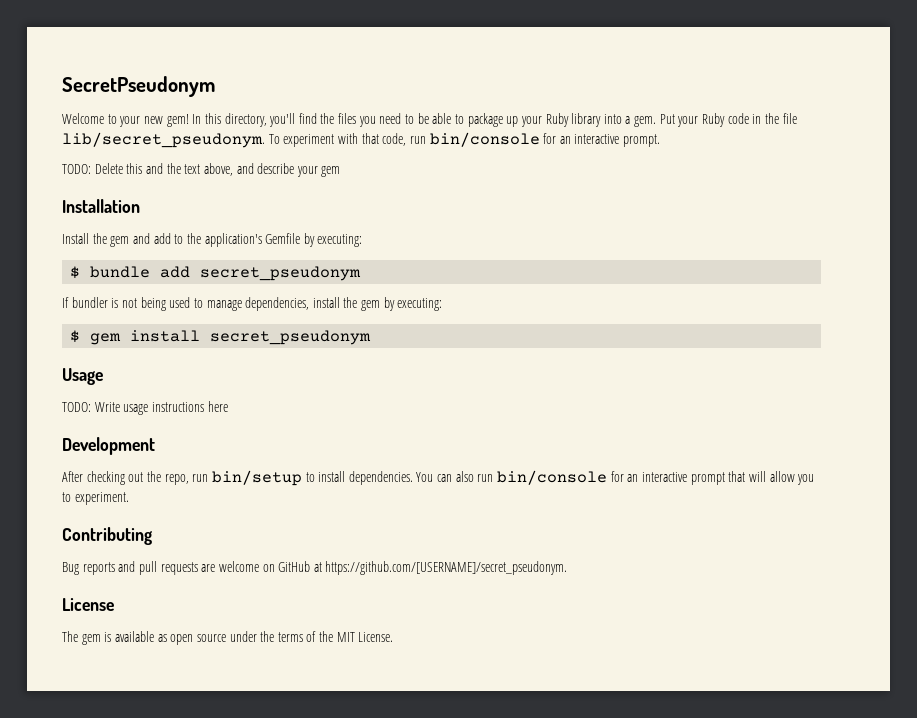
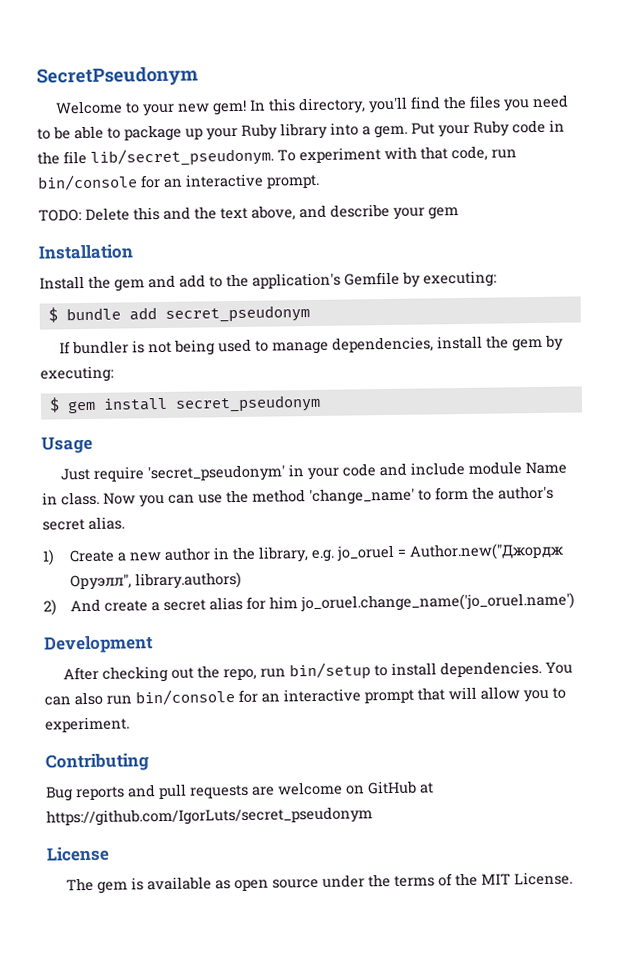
[62,401,228,415] TODO: Write usage instructions here -> [59,461,567,483] [42,485,554,508] [42,516,125,531] [42,542,565,566] [70,571,243,591] [43,592,576,616] Just require 'secret_pseudonym' in your code and include module Name in class. Now you can use the method 'change_name' to form the author's secret alias. // 1) Create a new author in the library, e.g. jo_oruel = Author.new("Джордж Оруэлл", library.authors) // 2) And create a secret alias for him jo_oruel.change_name('jo_oruel.name')
[325,561,568,575] https://github.com/[USERNAME]/secret_pseudonym. -> [46,806,373,827] https://github.com/IgorLuts/secret_pseudonym

